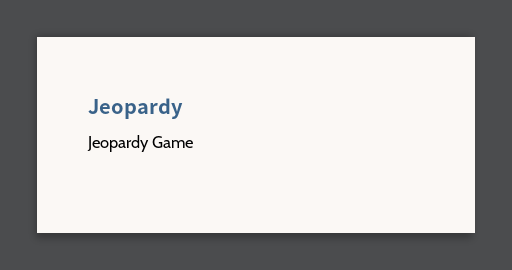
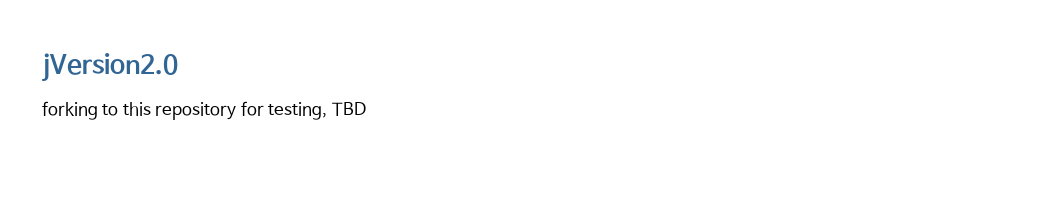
[88,98,183,119] [87,135,194,152] Jeopardy // Jeopardy Game -> [42,53,178,82] [42,101,366,120] jVersion2.0 // forking to this repository for testing, TBD

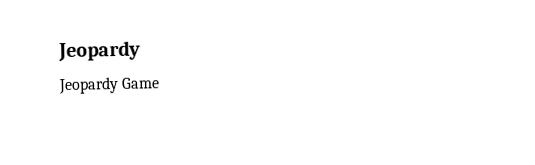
[42,53,178,82] [42,101,366,120] jVersion2.0 // forking to this repository for testing, TBD -> [58,40,141,62] [58,76,161,95] Jeopardy // Jeopardy Game

